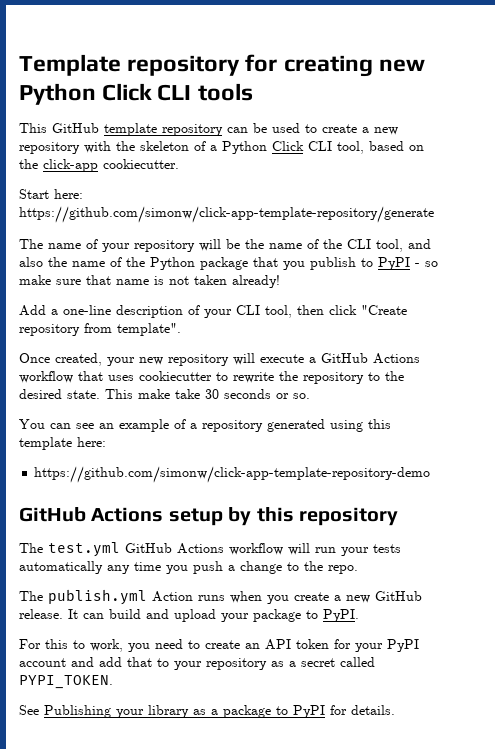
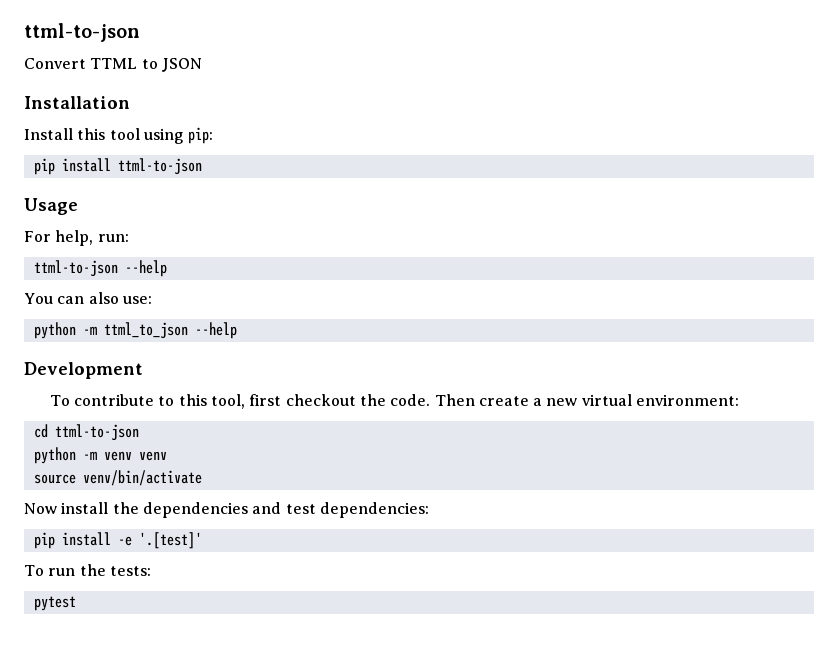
[19,54,425,77] [19,83,253,105] [19,123,398,136] [19,141,424,154] [19,159,179,172] [19,189,83,199] [19,206,434,223] [19,239,431,252] [19,257,438,270] [19,275,280,288] [19,305,407,318] [19,323,181,336] [19,353,420,366] [19,371,404,384] [19,389,310,399] [19,419,391,432] [19,437,106,450] [34,466,431,483] [19,507,398,526] [19,542,401,557] [19,561,358,574] [19,589,422,605] [19,609,359,622] [19,639,419,652] [19,657,375,670] [19,675,113,689] [19,705,395,718] Template repository for creating new Python Click CLI tools // This GitHub template repository can be used to create a new repository with the skeleton of a Python Click CLI tool, based on the click-app cookiecutter. // Start here: https://github.com/simonw/click-app-template-repository/generate // The name of your repository will be the name of the CLI tool, and also the name of the Python package that you publish to PyPI - so make sure that name is not taken already! // Add a one-line description of your CLI tool, then click "Create repository from template". // Once created, your new repository will execute a GitHub Actions workflow that uses cookiecutter to rewrite the repository to the desired state. This make take 30 seconds or so. // You can see an example of a repository generated using this template here: // https://github.com/simonw/click-app-template-repository-demo // GitHub Actions setup by this repository // The test.yml GitHub Actions workflow will run your tests automatically any time you push a change to the repo. // The publish.yml Action runs when you create a new GitHub release. It can build and upload your package to PyPI. // For this to work, you need to create an API token for your PyPI account and add that to your repository as a secret called PYPI_TOKEN. // See Publishing your library as a package to PyPI for details. -> [24,23,140,42] [24,58,202,72] [24,96,130,109] [24,127,214,144] [33,158,202,175] [24,198,78,215] [24,230,129,246] [33,260,167,277] [24,292,152,304] [33,322,237,339] [24,362,143,379] [49,394,740,409] [33,424,139,441] [33,447,167,464] [33,470,202,486] [24,502,429,518] [33,532,202,549] [24,564,151,576] [33,596,76,611] ttml-to-json // Convert TTML to JSON // Installation // Install this tool using pip: // pip install ttml-to-json // Usage // For help, run: // ttml-to-json --help // You can also use: // python -m ttml_to_json --help // Development // To contribute to this tool, first checkout the code. Then create a new virtual environment: // cd ttml-to-json // python -m venv venv // source venv/bin/activate // Now install the dependencies and test dependencies: // pip install -e '.[test]' // To run the tests: // pytest

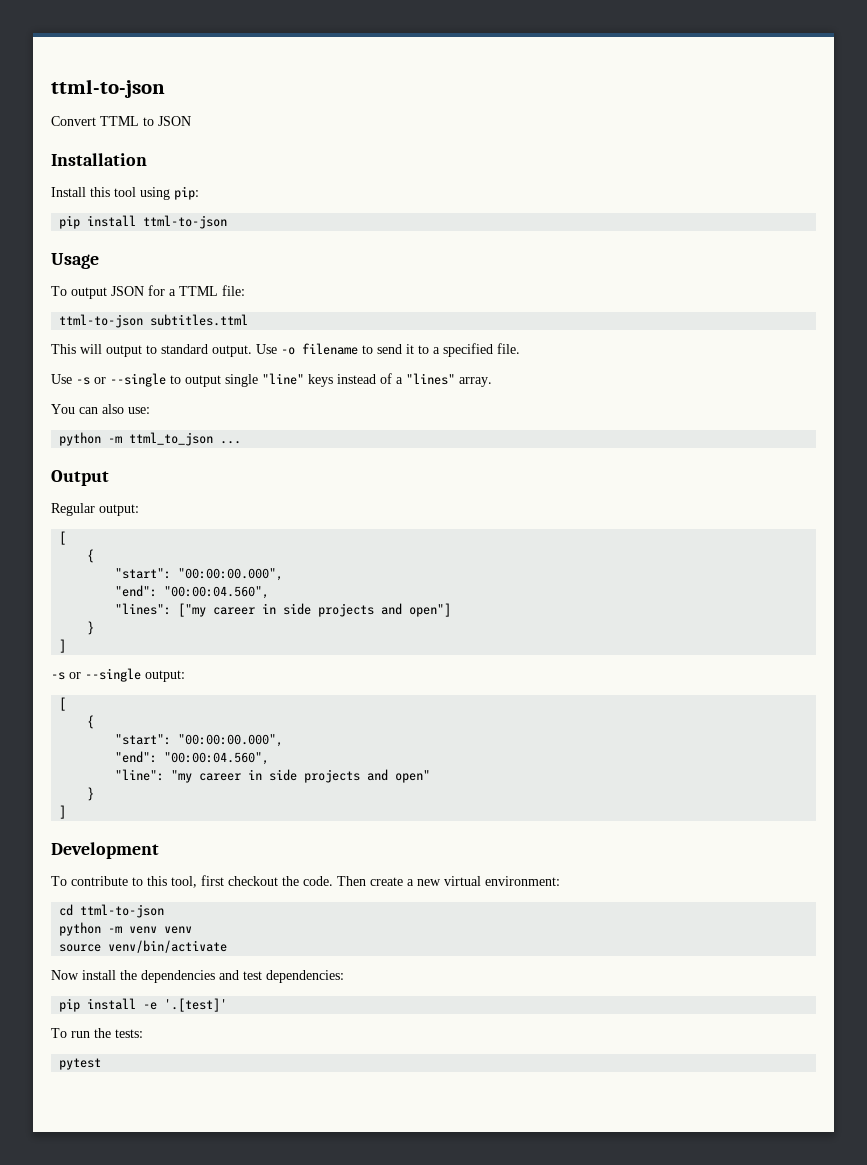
[24,230,129,246] [33,260,167,277] For help, run: // ttml-to-json --help -> [51,285,245,299] [59,314,249,328] [51,343,520,357] [51,373,492,387] To output JSON for a TTML file: // ttml-to-json subtitles.ttml // This will output to standard output. Use -o filename to send it to a specified file. // Use -s or --single to output single "line" keys instead of a "lines" array.
[194,322,237,339] --help -> [220,441,242,444] [51,470,109,486] [51,503,139,516] [59,531,67,545] [87,549,95,563] [115,568,284,581] [115,585,270,599] [115,603,452,617] [87,621,95,635] [59,639,67,653] [51,668,185,682] [59,697,67,711] [87,715,95,729] [115,734,284,747] [115,751,270,765] [115,769,431,783] [87,787,95,801] [59,805,67,819] ... // Output // Regular output: // [ // { // "start": "00:00:00.000", // "end": "00:00:04.560", // "lines": ["my career in side projects and open"] // } // ] // -s or --single output: // [ // { // "start": "00:00:00.000", // "end": "00:00:04.560", // "line": "my career in side projects and open" // } // ]

